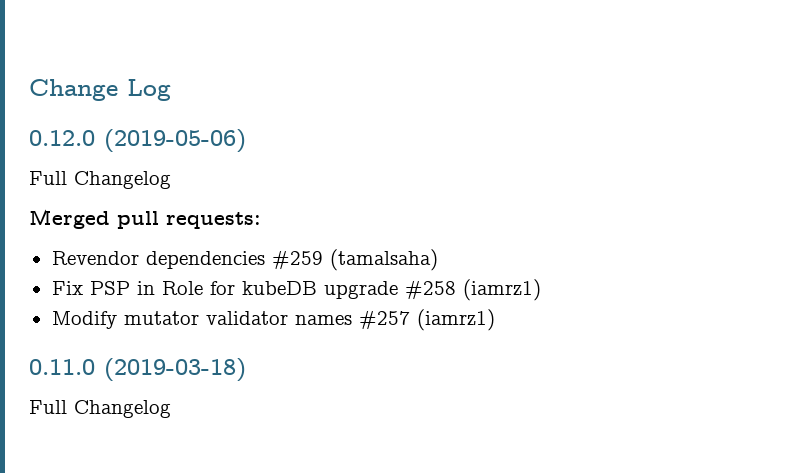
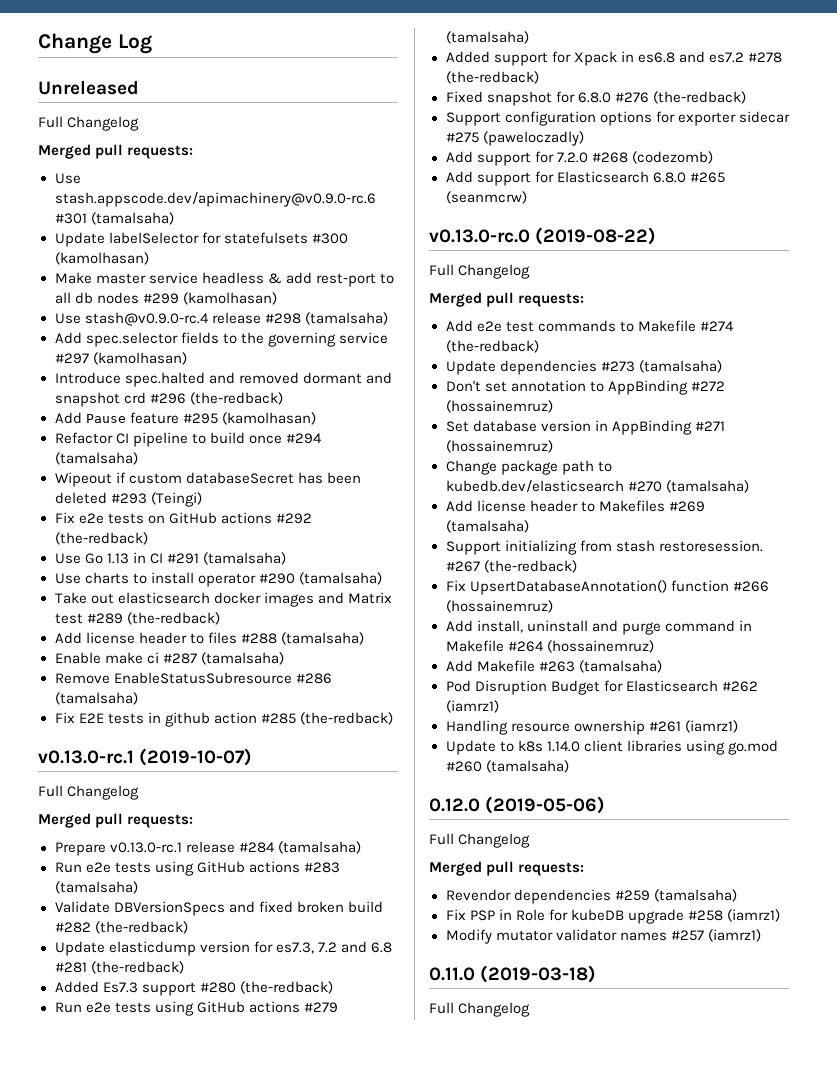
(171, 90) none -> [38,80,139,95] [38,116,140,131] [38,144,194,159] [54,173,81,184] [54,192,376,207] [54,212,174,225] [54,232,348,247] [54,252,149,265] [54,272,394,287] [54,292,277,305] [54,312,388,326] [54,332,388,347] [54,352,187,365] [54,372,392,387] [54,392,283,407] [54,412,316,425] [54,432,322,447] [54,452,138,465] [54,472,361,487] [54,492,202,507] [54,512,312,524] [54,532,148,545] [54,552,286,565] [54,572,382,587] [54,592,392,607] [54,612,220,625] [54,632,364,645] [54,652,284,665] [54,672,332,684] [54,692,138,705] [54,712,393,727] [38,748,253,766] [38,785,140,800] [38,813,194,828] [54,841,361,856] [54,861,340,876] [54,881,138,894] [54,901,383,916] [54,921,188,934] [54,941,392,956] [54,961,184,974] [54,981,333,996] [54,1001,338,1016] [445,31,529,44] [445,51,782,66] [445,71,539,84] [445,91,746,106] [445,111,790,126] [445,131,584,146] [445,151,713,166] [445,171,725,186] [445,191,527,204] [429,227,657,245] [429,264,531,279] [429,292,585,307] [445,320,734,332] [445,340,539,353] [445,360,722,375] [445,380,725,395] [445,400,553,413] [445,420,725,435] [445,440,553,453] [445,460,612,475] [445,480,749,493] [445,500,705,512] [445,520,529,533] [445,540,763,555] [445,560,577,573] [445,580,769,595] [445,600,553,613] [445,620,752,635] [445,640,654,653] [445,660,662,673] [445,680,758,695] [445,700,499,713] [445,720,738,735] [445,740,778,755] [445,760,569,773] // Unreleased // Full Changelog // Merged pull requests: // Use stash.appscode.dev/apimachinery@v0.9.0-rc.6 #301 (tamalsaha) // Update labelSelector for statefulsets #300 (kamolhasan) // Make master service headless & add rest-port to all db nodes #299 (kamolhasan) // Use stash@v0.9.0-rc.4 release #298 (tamalsaha) // Add spec.selector fields to the governing service #297 (kamolhasan) // Introduce spec.halted and removed dormant and snapshot crd #296 (the-redback) // Add Pause feature #295 (kamolhasan) // Refactor CI pipeline to build once #294 (tamalsaha) // Wipeout if custom databaseSecret has been deleted #293 (Teingi) // Fix e2e tests on GitHub actions #292 (the-redback) // Use Go 1.13 in CI #291 (tamalsaha) // Use charts to install operator #290 (tamalsaha) // Take out elasticsearch docker images and Matrix test #289 (the-redback) // Add license header to files #288 (tamalsaha) // Enable make ci #287 (tamalsaha) // Remove EnableStatusSubresource #286 (tamalsaha) // Fix E2E tests in github action #285 (the-redback) // v0.13.0-rc.1 (2019-10-07) // Full Changelog // Merged pull requests: // Prepare v0.13.0-rc.1 release #284 (tamalsaha) // Run e2e tests using GitHub actions #283 (tamalsaha) // Validate DBVersionSpecs and fixed broken build #282 (the-redback) // Update elasticdump version for es7.3, 7.2 and 6.8 #281 (the-redback) // Added Es7.3 support #280 (the-redback) // Run e2e tests using GitHub actions #279 (tamalsaha) // Added support for Xpack in es6.8 and es7.2 #278 (the-redback) // Fixed snapshot for 6.8.0 #276 (the-redback) // Support configuration options for exporter sidecar #275 (paweloczadly) // Add support for 7.2.0 #268 (codezomb) // Add support for Elasticsearch 6.8.0 #265 (seanmcrw) // v0.13.0-rc.0 (2019-08-22) // Full Changelog // Merged pull requests: // Add e2e test commands to Makefile #274 (the-redback) // Update dependencies #273 (tamalsaha) // Don't set annotation to AppBinding #272 (hossainemruz) // Set database version in AppBinding #271 (hossainemruz) // Change package path to kubedb.dev/elasticsearch #270 (tamalsaha) // Add license header to Makefiles #269 (tamalsaha) // Support initializing from stash restoresession. #267 (the-redback) // Fix UpsertDatabaseAnnotation() function #266 (hossainemruz) // Add install, uninstall and purge command in Makefile #264 (hossainemruz) // Add Makefile #263 (tamalsaha) // Pod Disruption Budget for Elasticsearch #262 (iamrz1) // Handling resource ownership #261 (iamrz1) // Update to k8s 1.14.0 client libraries using go.mod #260 (tamalsaha)

